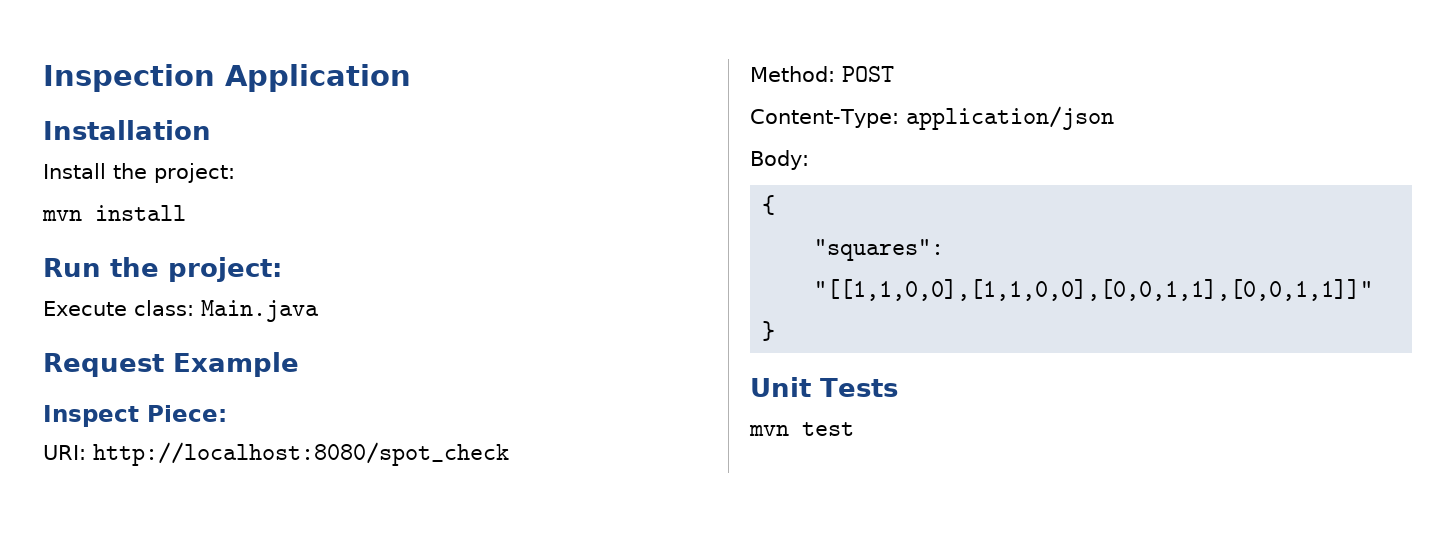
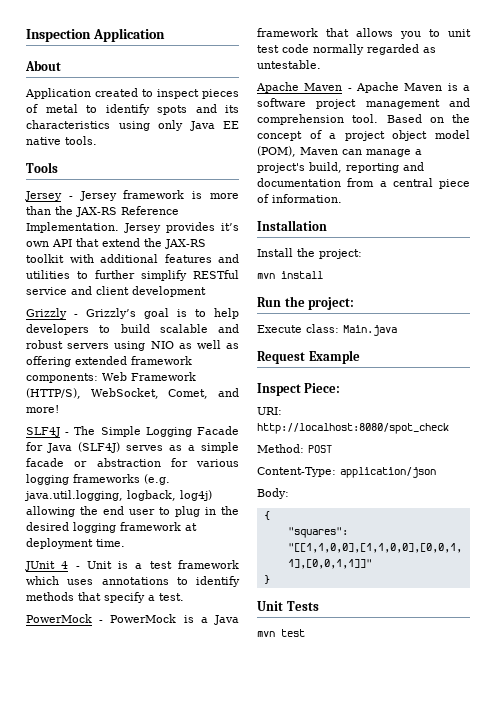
(411, 78) none -> [25,60,61,71] [25,88,239,99] [26,104,239,115] [26,120,239,131] [26,136,97,145] [26,162,58,173] [25,190,239,201] [26,206,179,217] [26,222,239,233] [26,238,206,249] [26,254,239,263] [26,270,239,281] [26,286,206,297] [26,308,239,319] [26,324,239,335] [26,340,239,351] [26,356,192,367] [26,372,196,383] [26,388,239,399] [26,405,59,413] [26,426,239,437] [26,442,239,453] [26,458,239,467] [26,474,170,485] [24,490,212,501] [26,506,239,517] [26,522,197,533] [26,538,125,549] [25,560,239,571] [26,576,240,587] [26,592,184,603] [26,614,239,625] [257,28,471,39] [257,44,436,55] [257,60,321,69] [256,82,470,93] [257,98,470,109] [257,114,470,125] [257,130,470,141] [257,146,422,157] [257,162,424,173] [257,178,470,189] [257,194,342,203] // About // Application created to inspect pieces of metal to identify spots and its characteristics using only Java EE native tools. // Tools // Jersey - Jersey framework is more than the JAX-RS Reference Implementation. Jersey provides it’s own API that extend the JAX-RS toolkit with additional features and utilities to further simplify RESTful service and client development // Grizzly - Grizzly’s goal is to help developers to build scalable and robust servers using NIO as well as offering extended framework components: Web Framework (HTTP/S), WebSocket, Comet, and more! // SLF4J - The Simple Logging Facade for Java (SLF4J) serves as a simple facade or abstraction for various logging frameworks (e.g. java.util.logging, logback, log4j) allowing the end user to plug in the desired logging framework at deployment time. // JUnit 4 - Unit is a test framework which uses annotations to identify methods that specify a test. // PowerMock - PowerMock is a Java framework that allows you to unit test code normally regarded as untestable. // Apache Maven - Apache Maven is a software project management and comprehension tool. Based on the concept of a project object model (POM), Maven can manage a project's build, reporting and documentation from a central piece of information.

